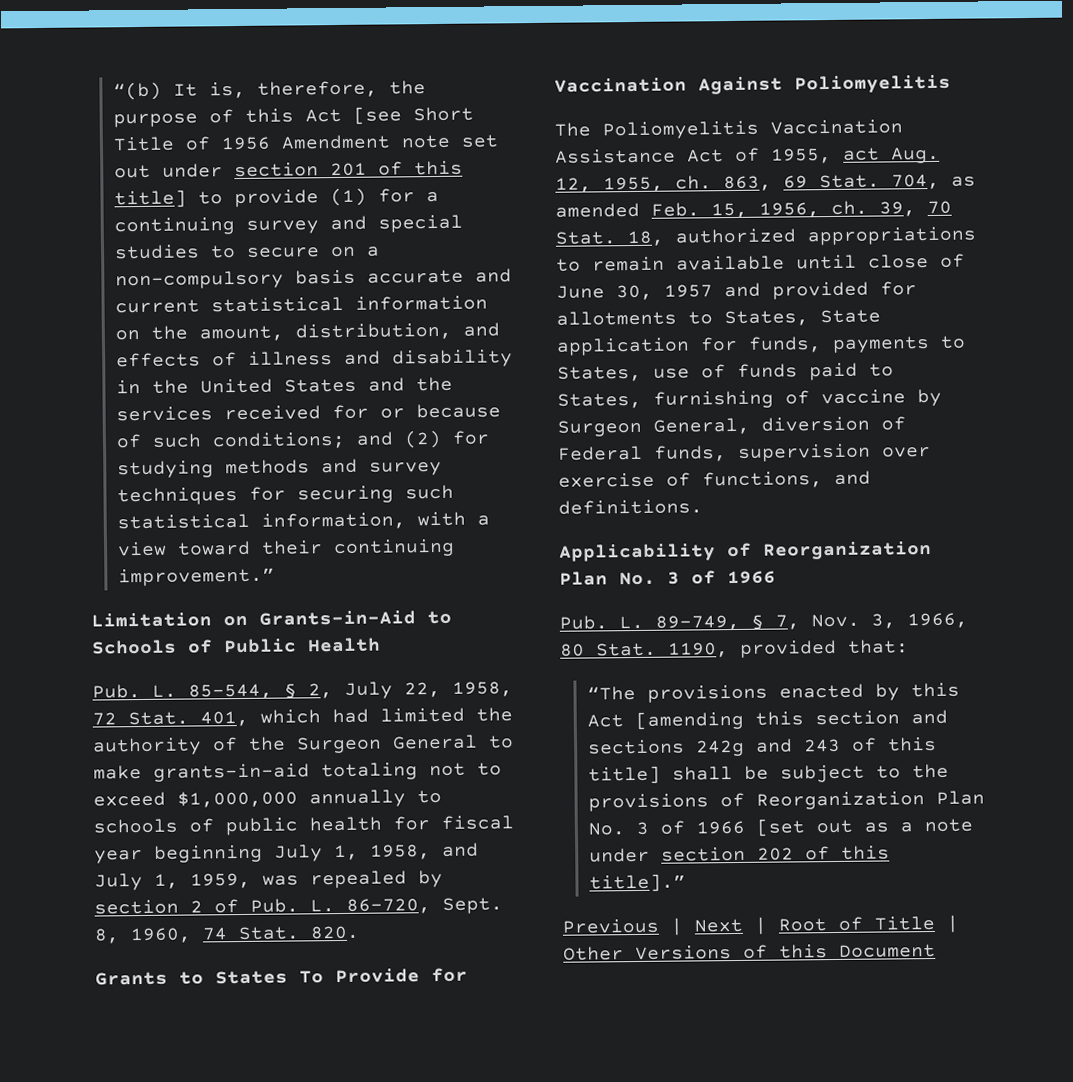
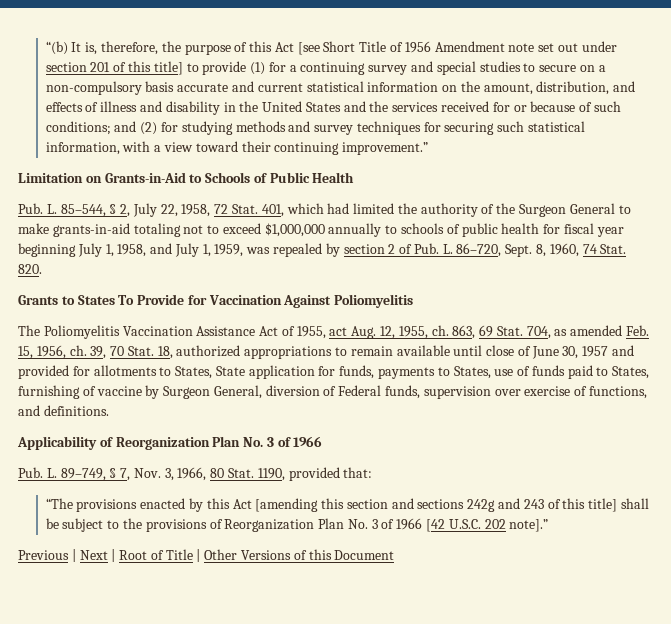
[755,818,973,837] [588,845,890,863] [588,873,686,893] [set out as a note under section 202 of this title].” -> [426,519,549,532] [42 U.S.C. 202 note].”

